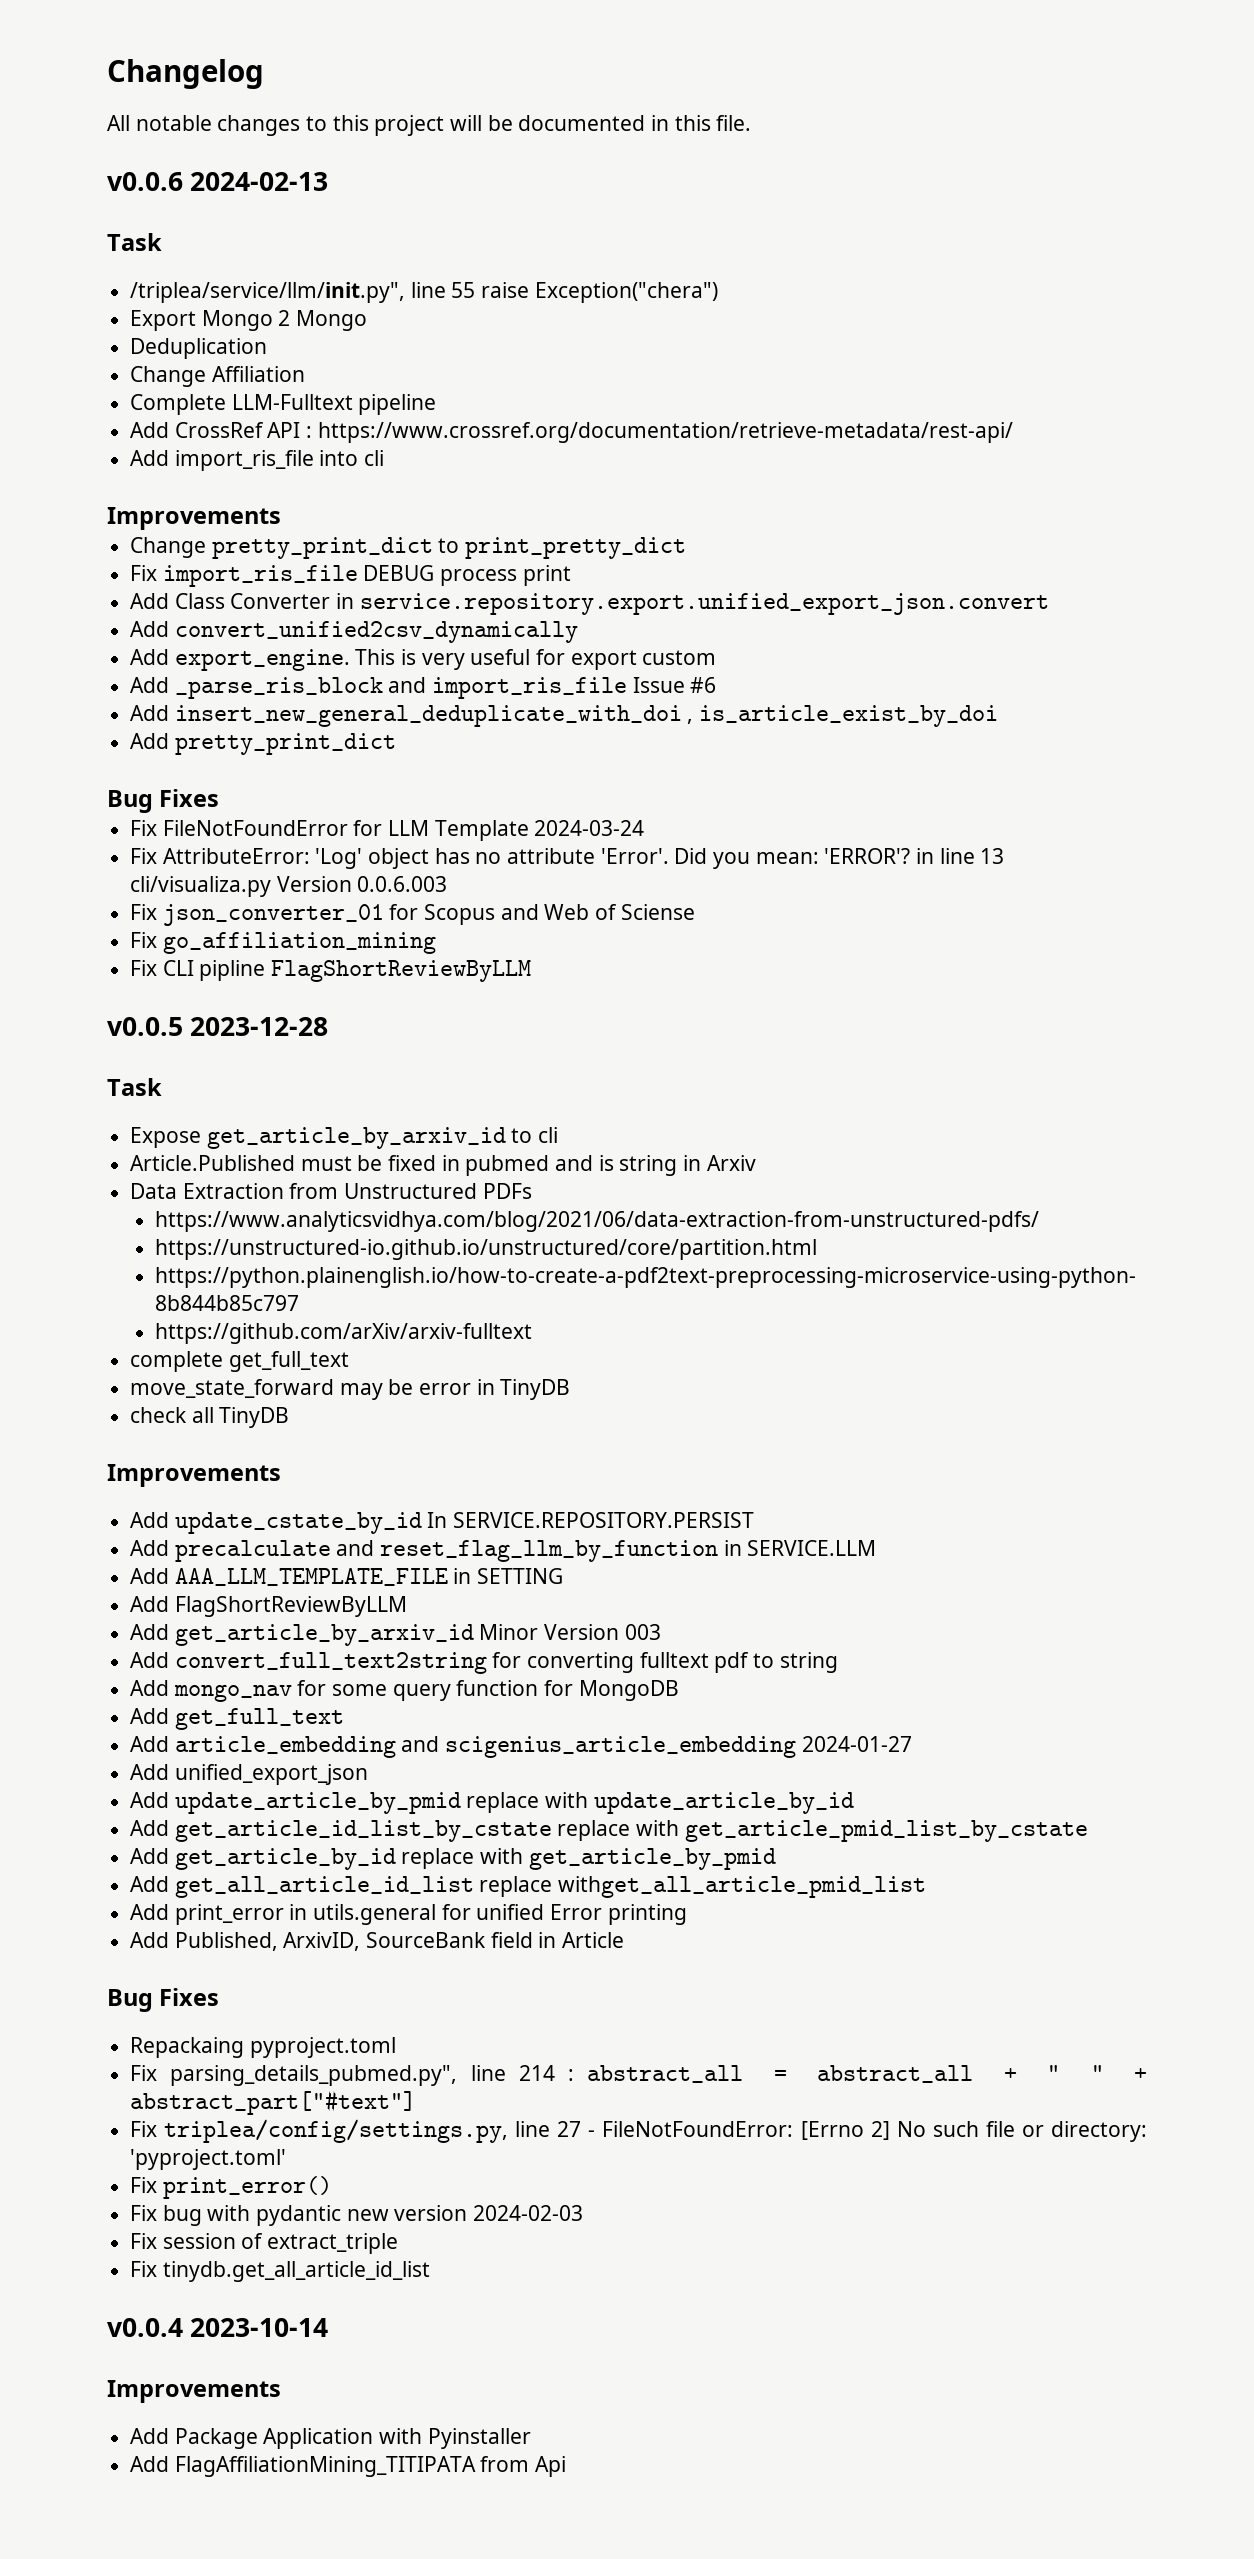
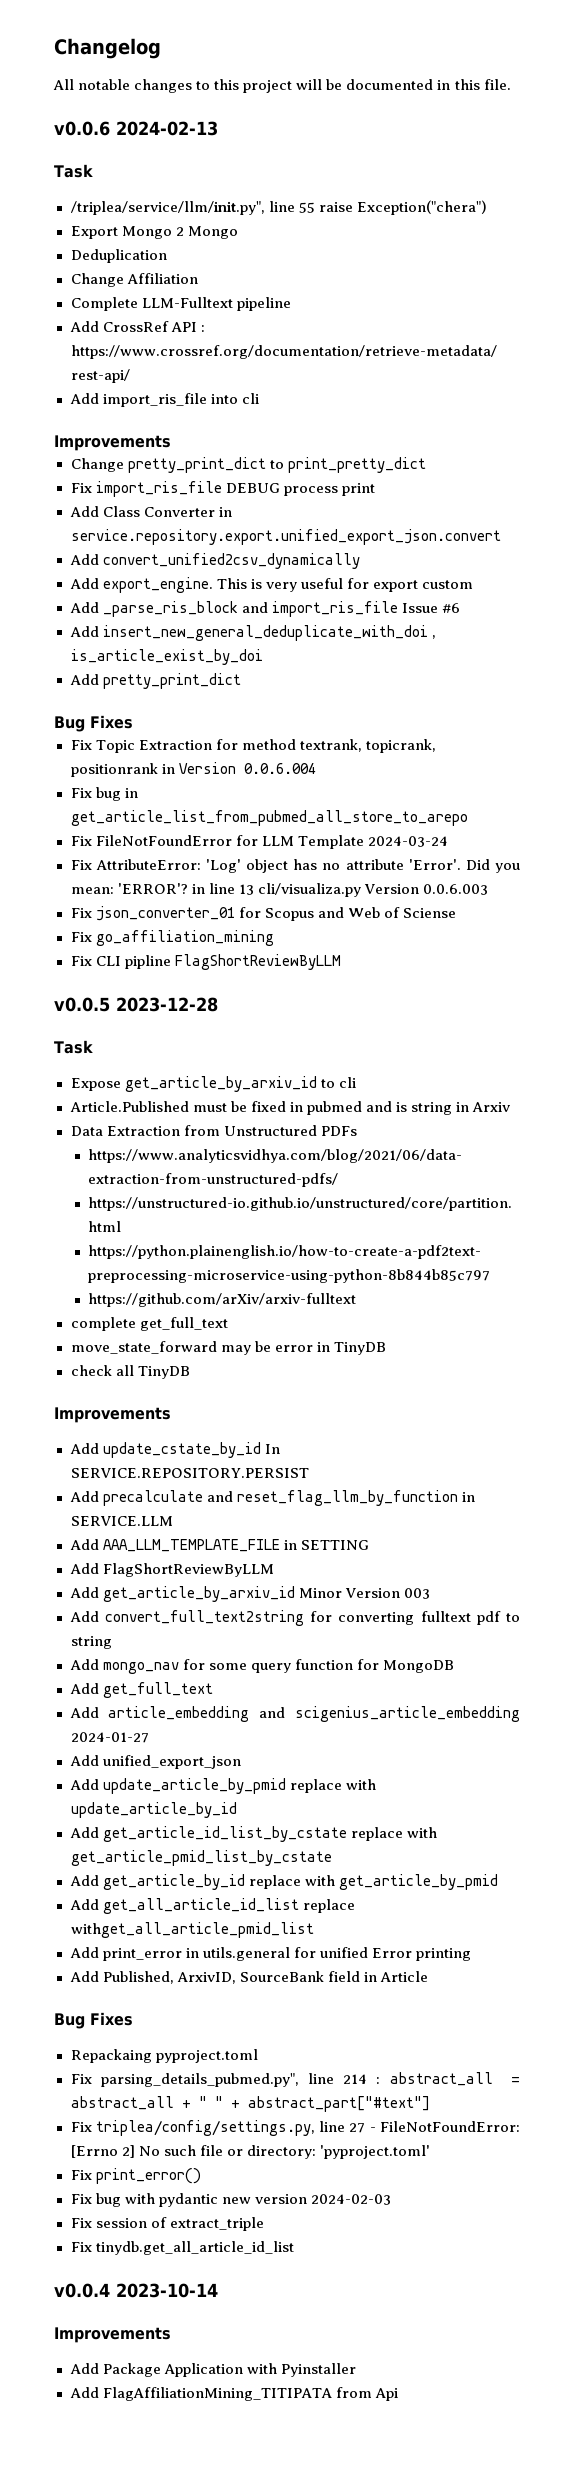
(220, 798) none -> [70,739,436,753] [70,762,316,777] [70,787,138,801] [70,810,468,826] // Fix Topic Extraction for method textrank, topicrank, positionrank in Version 0.0.6.004 // Fix bug in get_article_list_from_pubmed_all_store_to_arepo

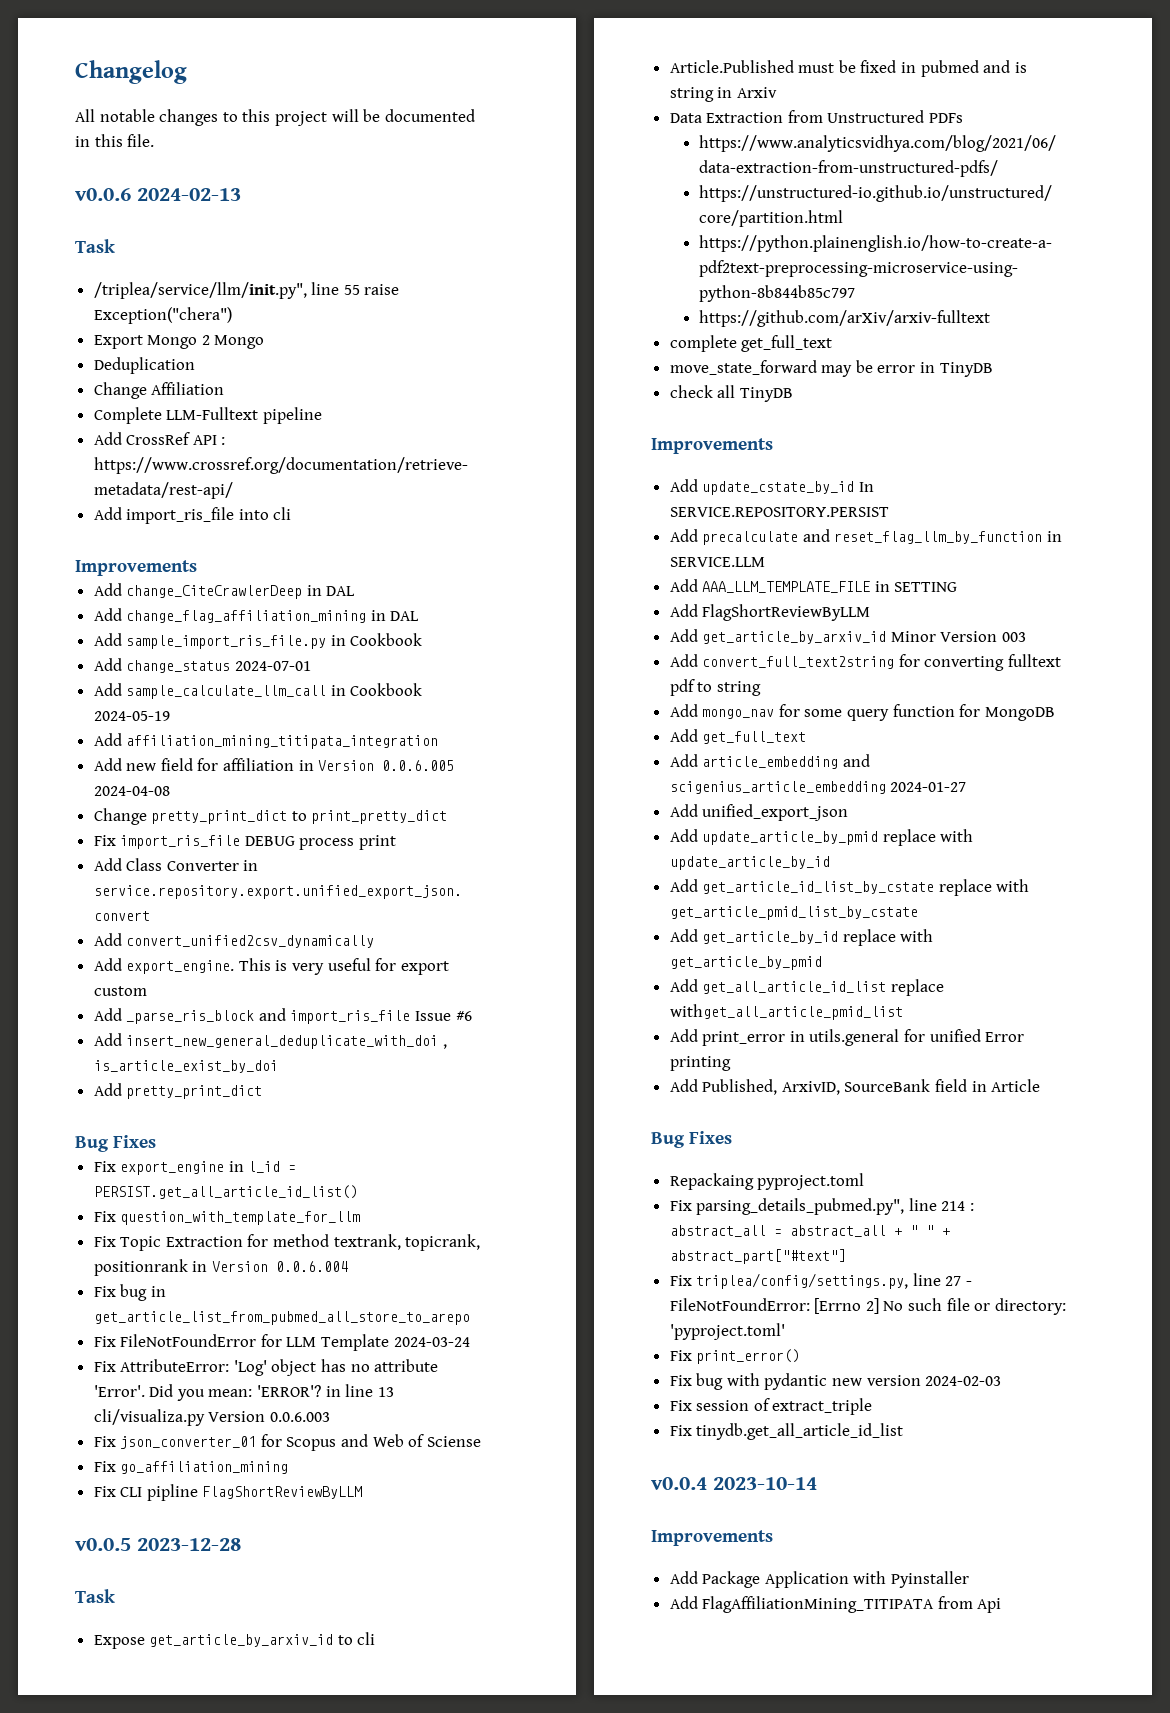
(171, 443) none -> [93,583,356,599] [93,608,420,623] [93,633,423,649] [93,658,311,673] [93,683,423,699] [93,711,170,721] [93,733,439,749] [93,758,455,771] [93,786,170,796] // Add change_CiteCrawlerDeep in DAL // Add change_flag_affiliation_mining in DAL // Add sample_import_ris_file.py in Cookbook // Add change_status 2024-07-01 // Add sample_calculate_llm_call in Cookbook 2024-05-19 // Add affiliation_mining_titipata_integration // Add new field for affiliation in Version 0.0.6.005 2024-04-08
(133, 722) none -> [93,1161,297,1175] [93,1185,358,1199] [93,1211,361,1225] // Fix export_engine in l_id = PERSIST.get_all_article_id_list() // Fix question_with_template_for_llm

